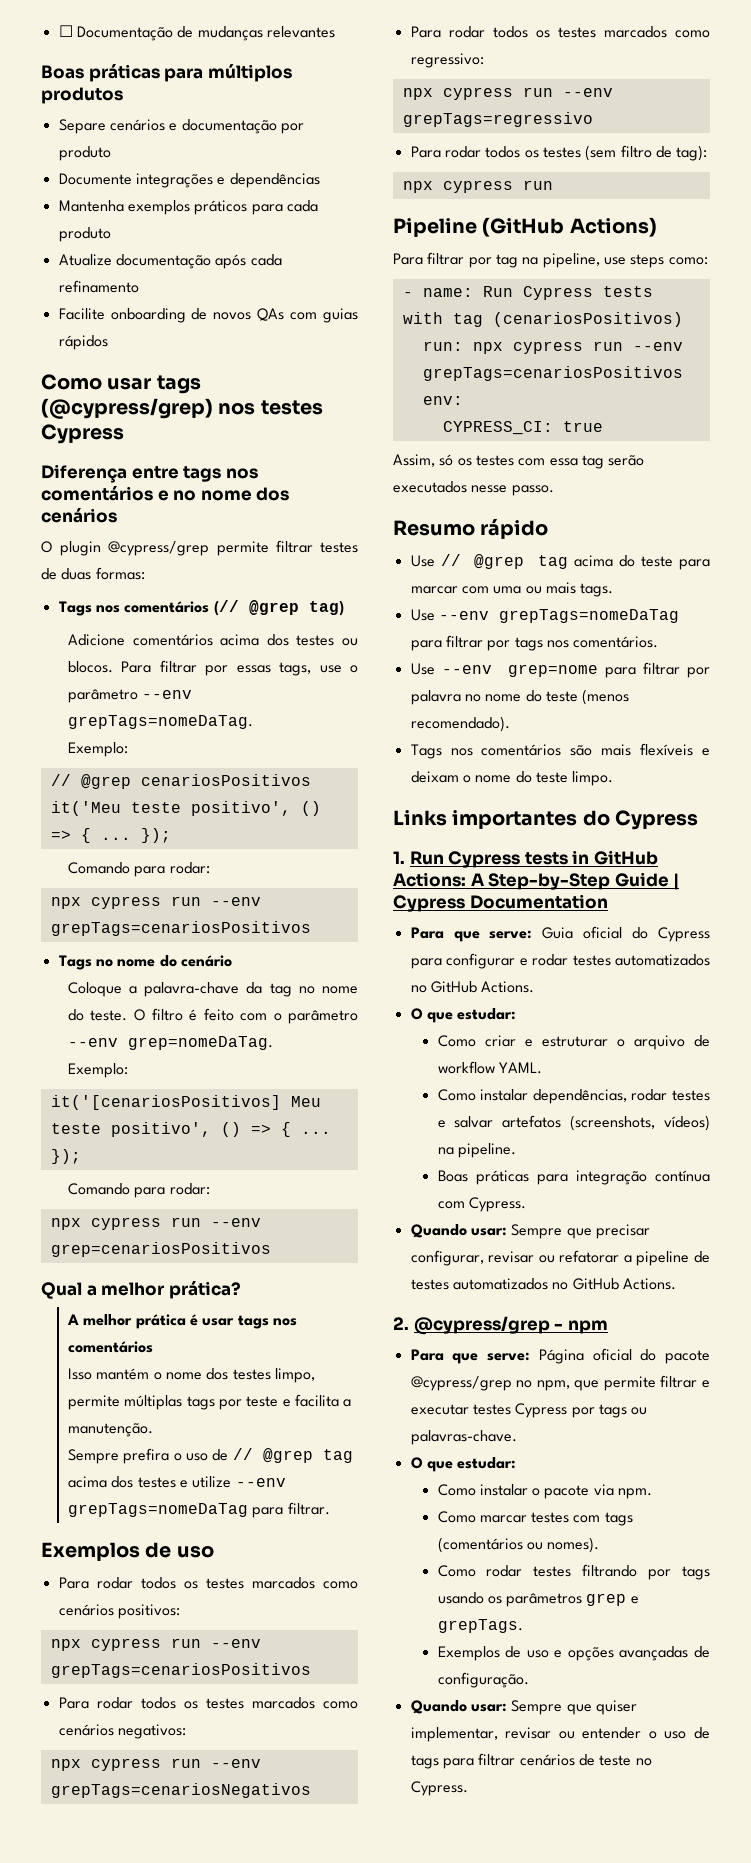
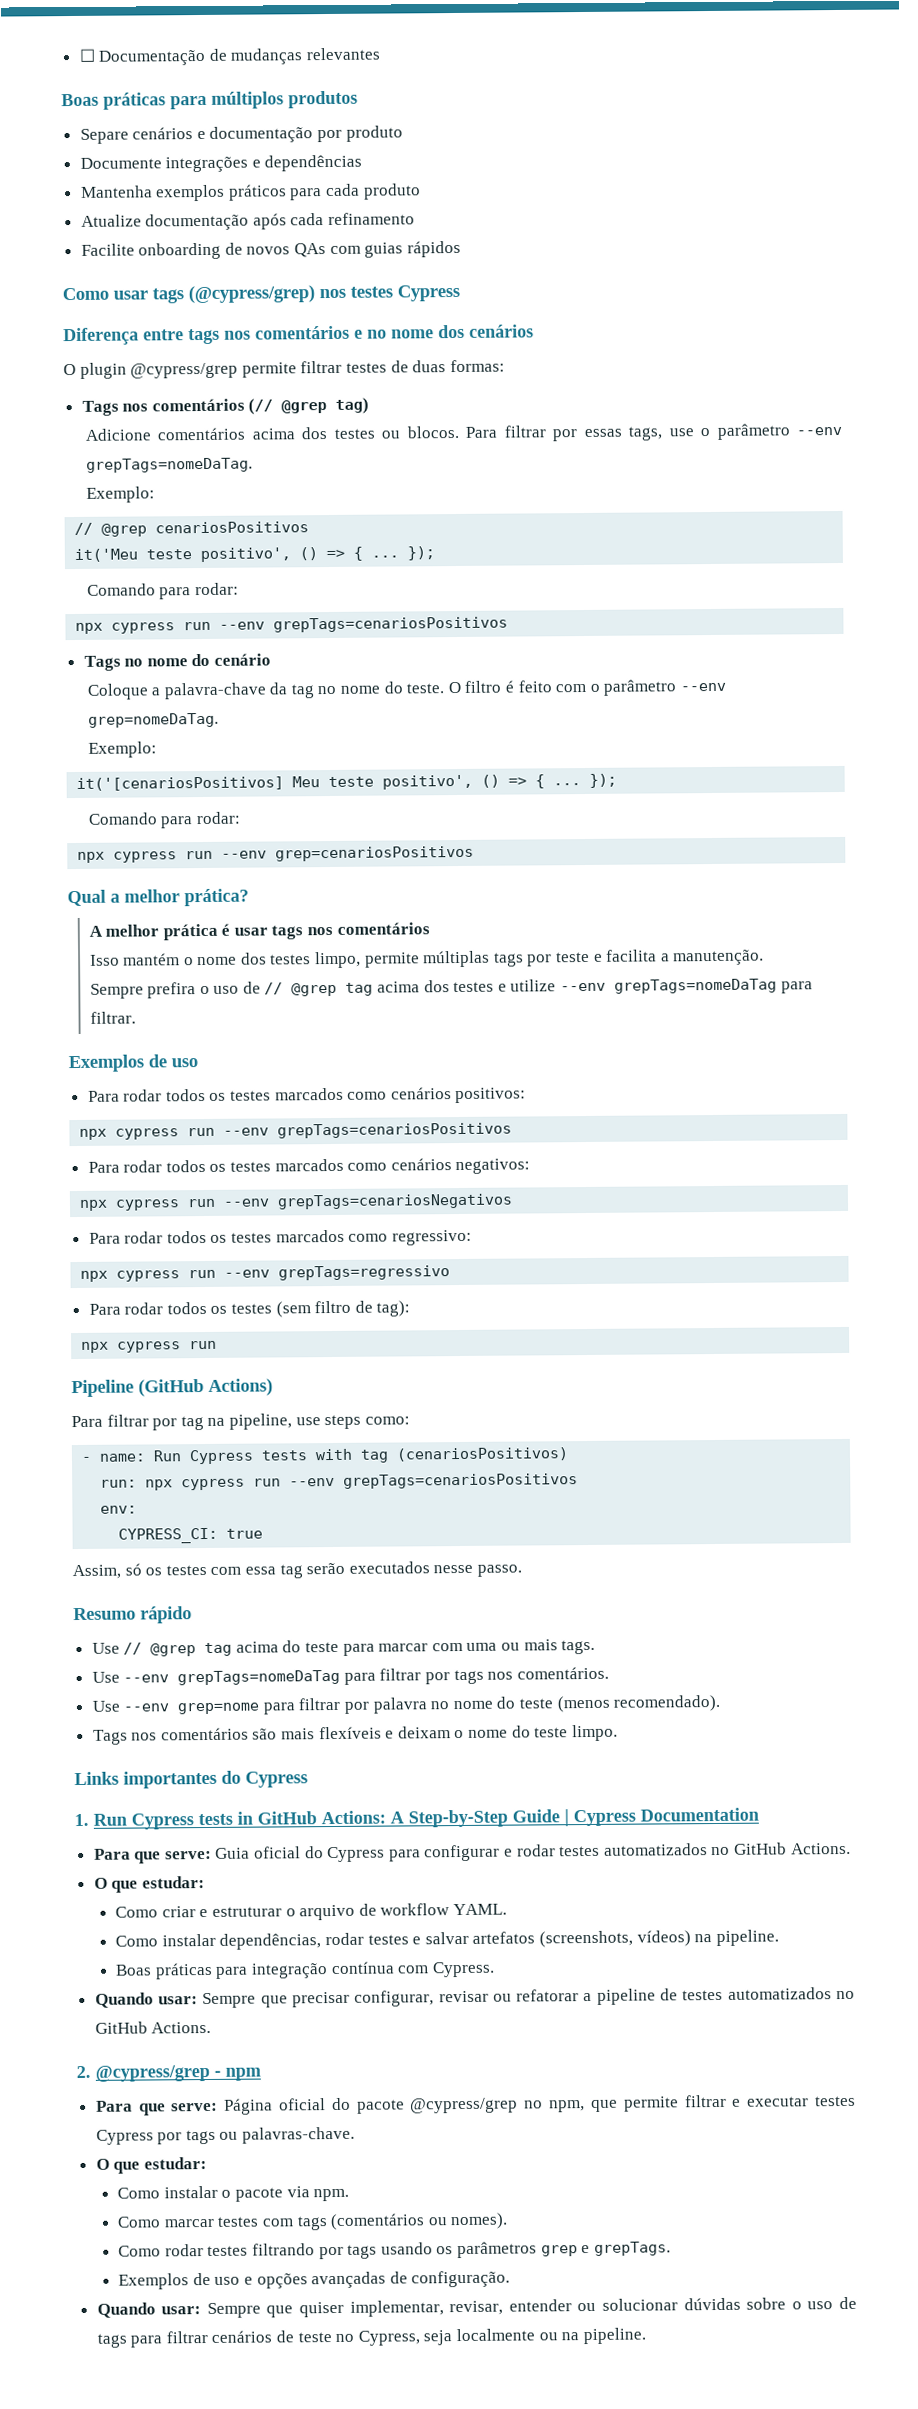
[505,1727,642,1739] revisar ou entender -> [449,2297,787,2316] revisar, entender ou solucionar dúvidas sobre
[410,1781,468,1796] Cypress. -> [357,2327,646,2346] Cypress, seja localmente ou na pipeline.

